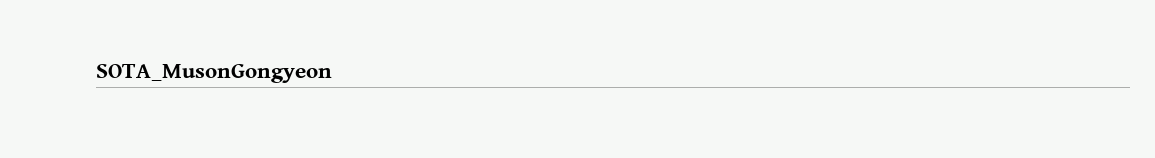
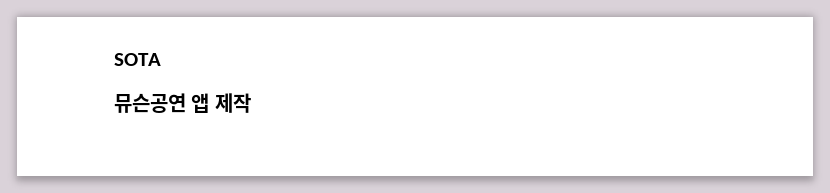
[96,64,332,83] SOTA_MusonGongyeon -> [114,53,161,66] [114,93,251,113] SOTA // 뮤슨공연 앱 제작

